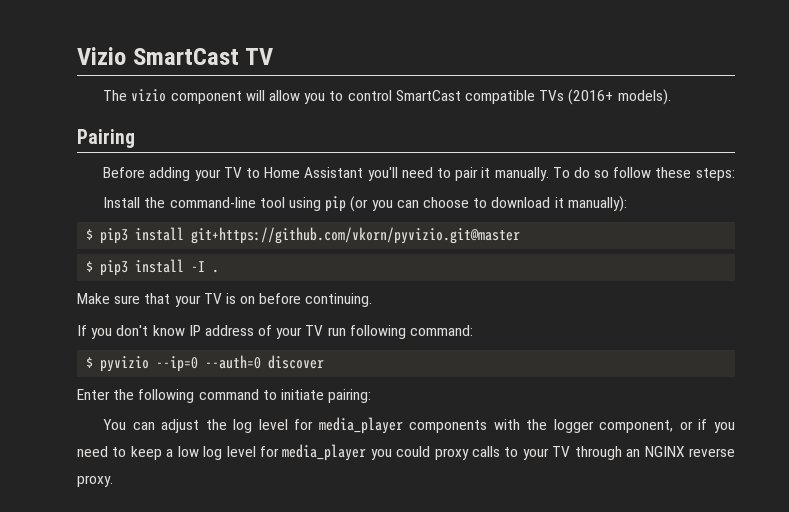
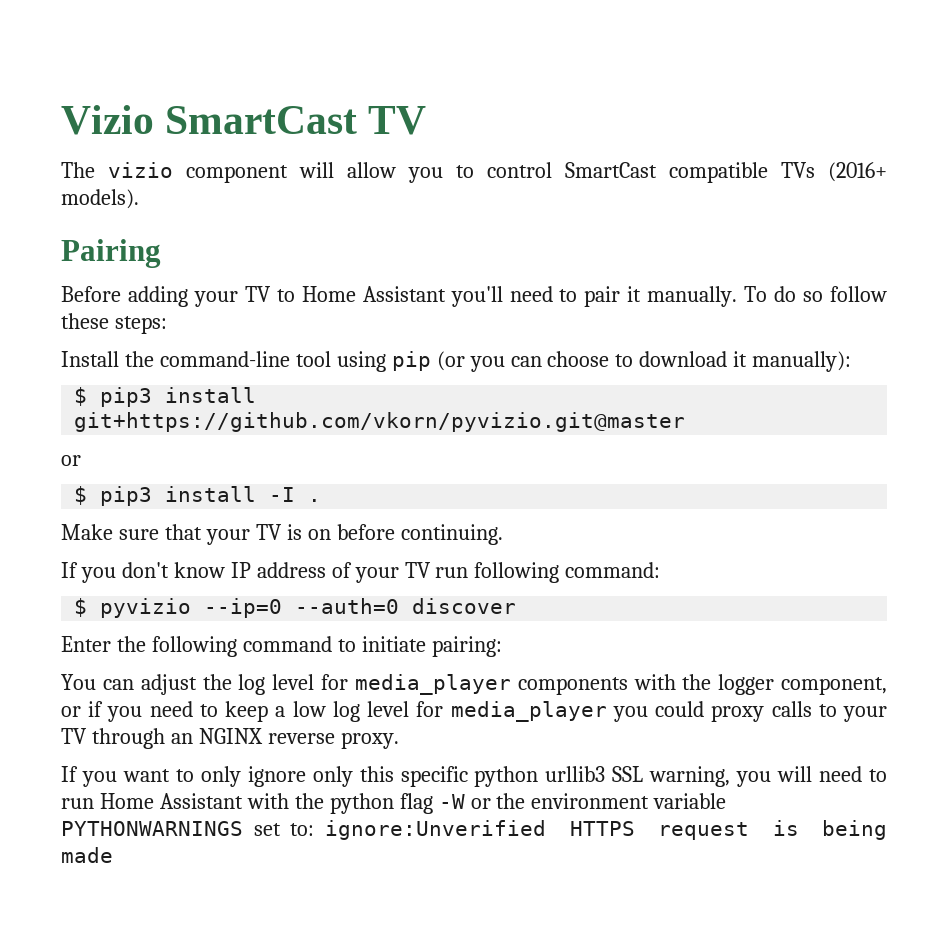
(521, 235) none -> [61,455,81,466] // or
(113, 481) none -> [61,766,887,787] [61,793,727,814] [61,820,887,840] [61,847,113,863] // If you want to only ignore only this specific python urllib3 SSL warning, you will need to run Home Assistant with the python flag -W or the environment variable PYTHONWARNINGS set to: ignore:Unverified HTTPS request is being made

